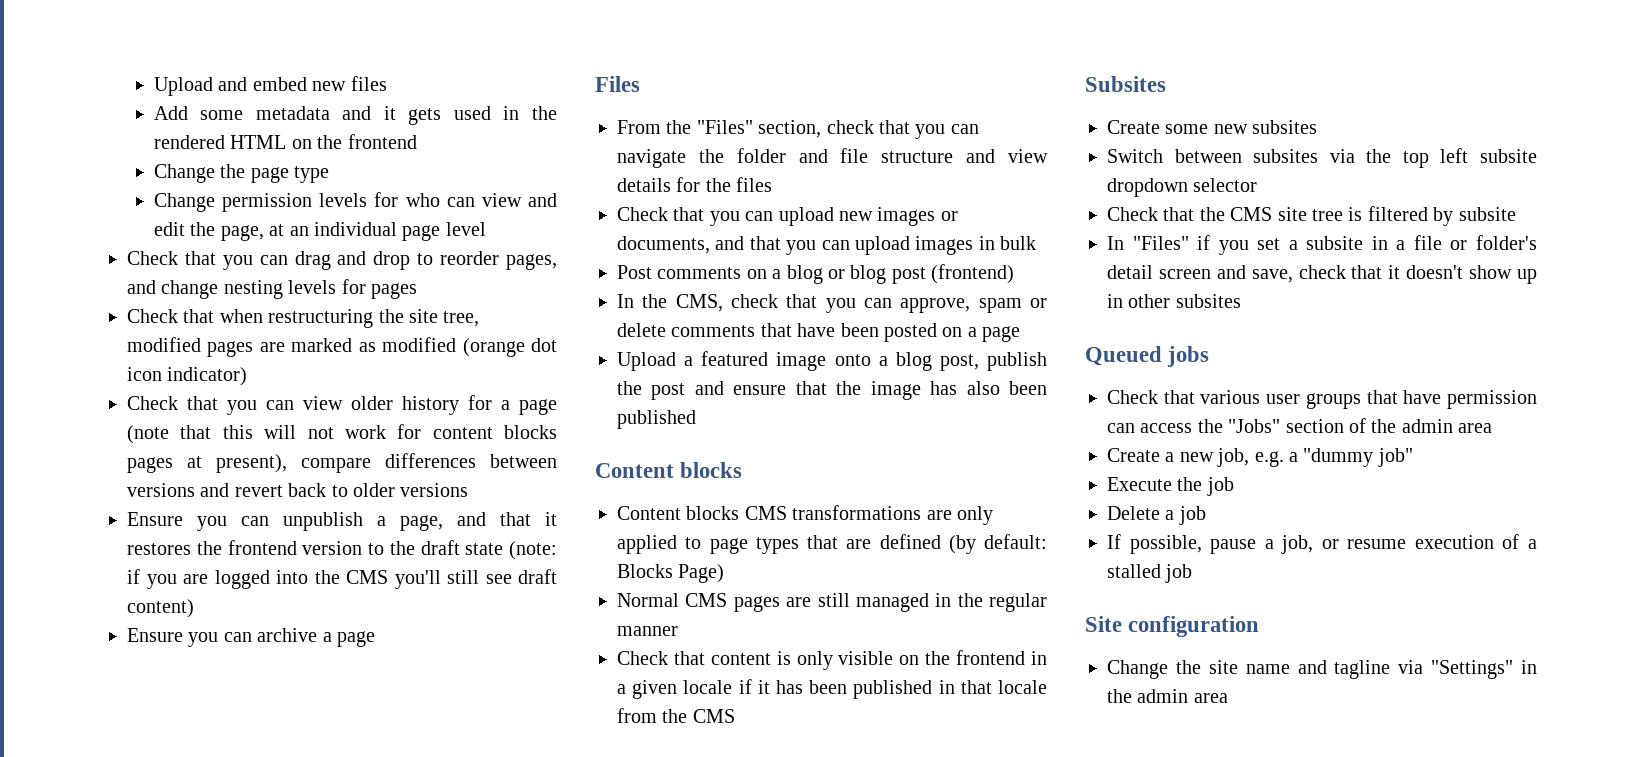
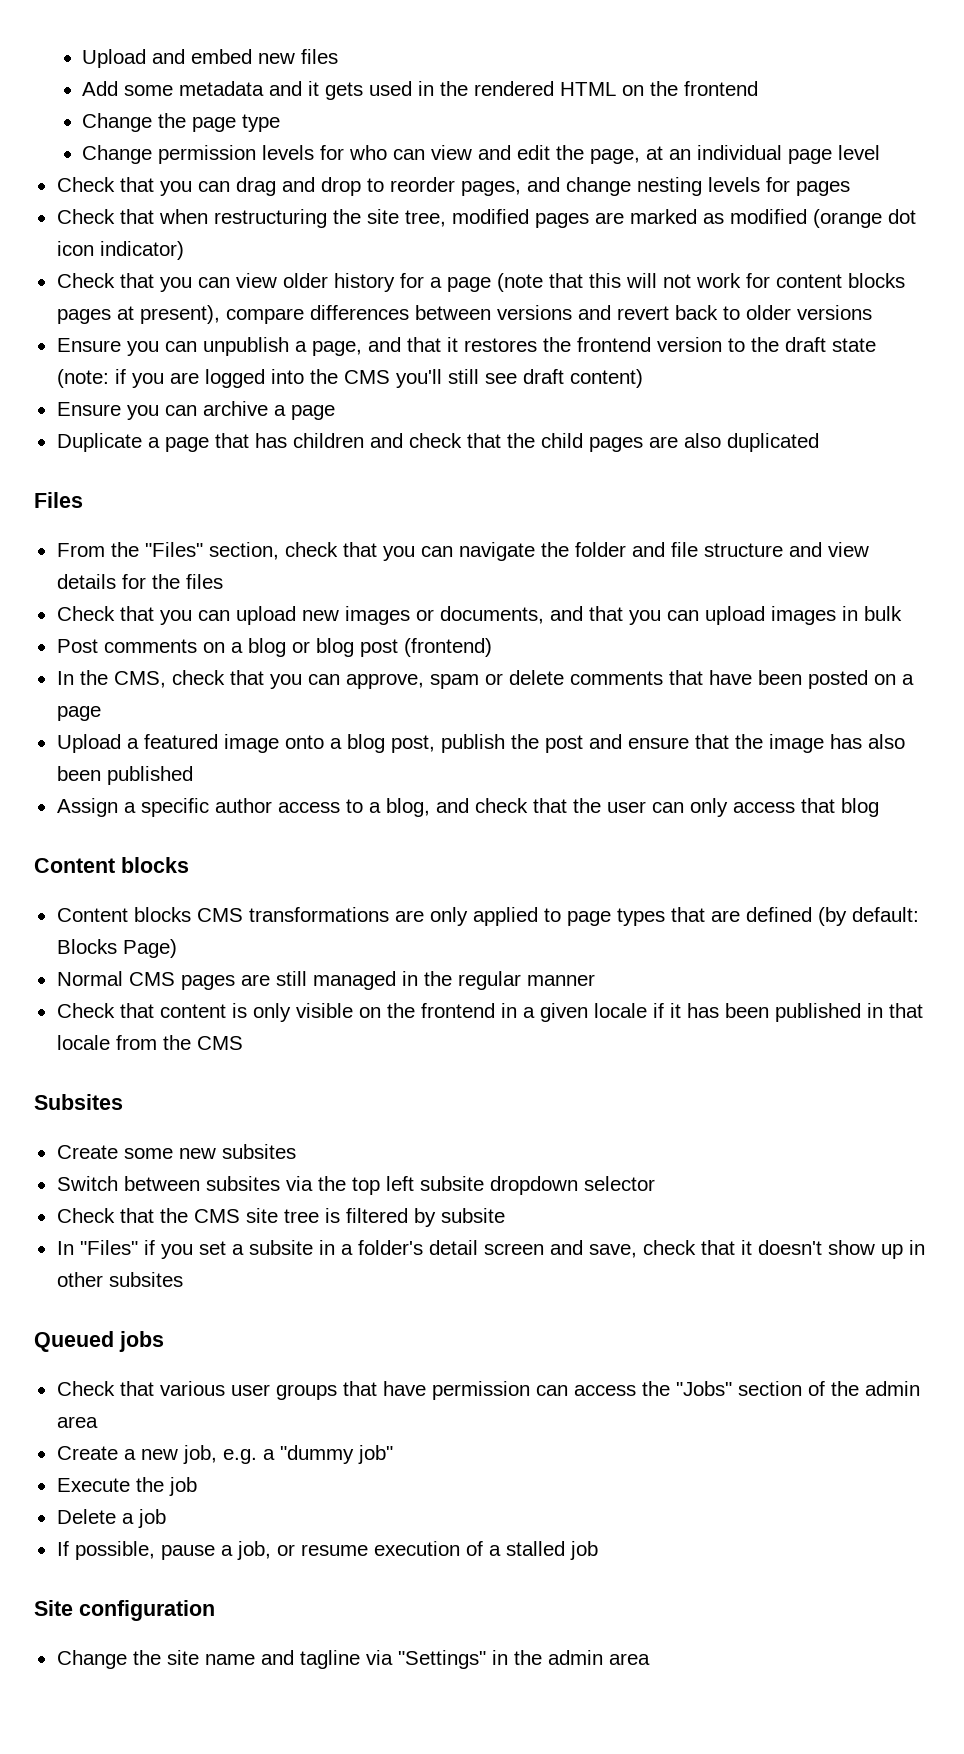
(375, 639) none -> [56,433,819,452] // Duplicate a page that has children and check that the child pages are also duplicated
(696, 419) none -> [56,798,879,817] // Assign a specific author access to a blog, and check that the user can only access that blog
[1413,235,1468,250] file or -> (353, 1249) none

